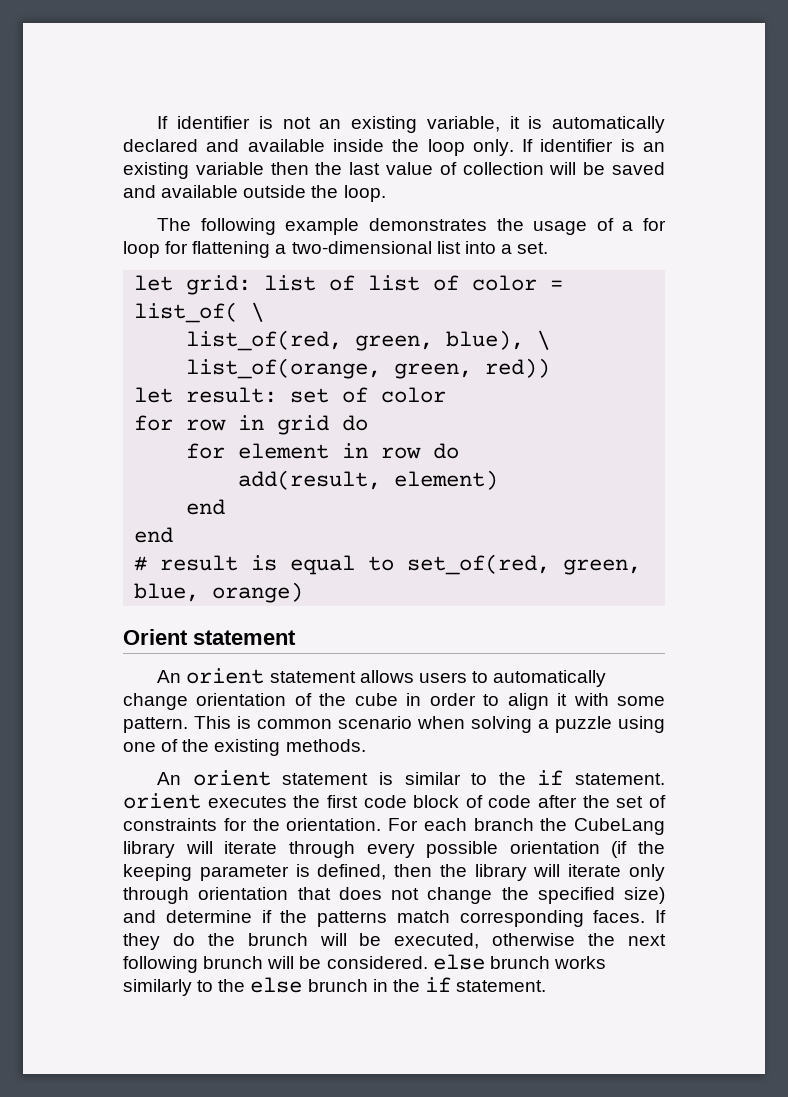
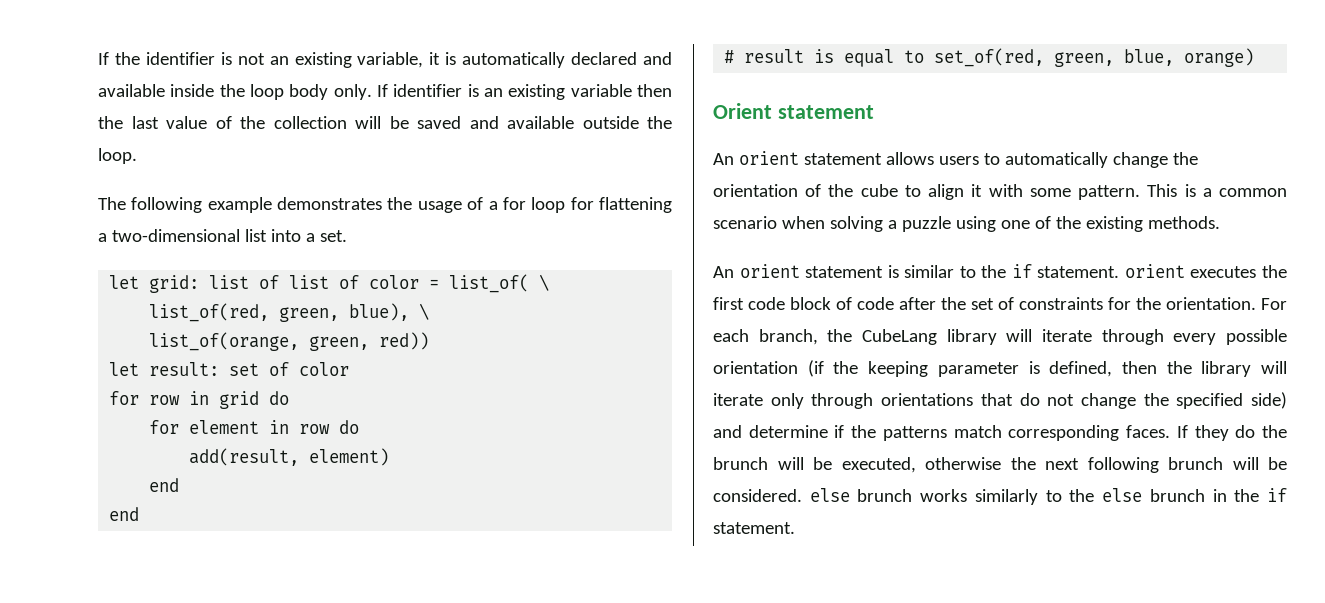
[157,116,169,129] If -> [98,52,140,65] If the
(465, 147) none -> [289,84,329,100] body
(457, 168) none -> [240,116,265,129] the
(188, 701) none -> [1172,152,1198,165] the
[406,693,476,706] in order -> (898, 190) none
(251, 722) none -> [1202,188,1212,197] a
[473,818,534,831] branch -> [758,329,818,345] branch,
[198,887,382,900] orientation that does -> [881,393,1040,406] orientations that do
[624,887,665,904] size) -> [1251,392,1287,409] side)

